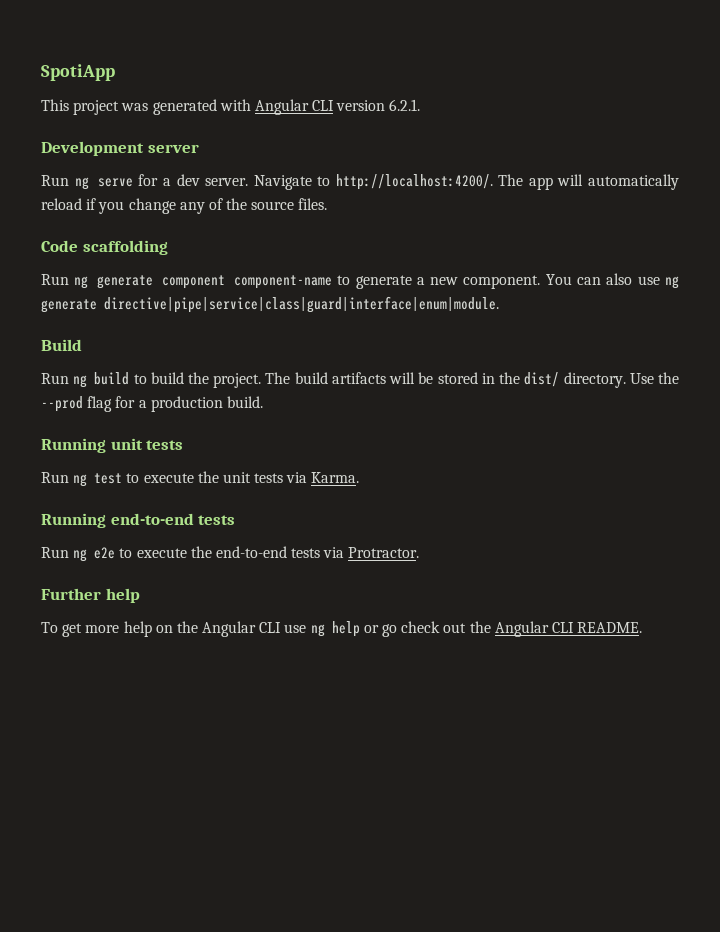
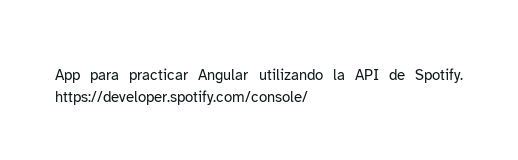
[41,64,115,81] [41,99,421,115] [41,141,199,156] [41,174,679,190] [41,198,328,214] [41,240,168,255] [41,273,680,289] [41,296,499,313] [41,339,82,351] [41,372,679,388] [41,396,263,412] [41,438,184,453] [41,471,360,487] [41,513,236,528] [41,546,420,562] [41,588,140,603] [41,621,643,637] SpotiApp // This project was generated with Angular CLI version 6.2.1. // Development server // Run ng serve for a dev server. Navigate to http://localhost:4200/. The app will automatically reload if you change any of the source files. // Code scaffolding // Run ng generate component component-name to generate a new component. You can also use ng generate directive|pipe|service|class|guard|interface|enum|module. // Build // Run ng build to build the project. The build artifacts will be stored in the dist/ directory. Use the --prod flag for a production build. // Running unit tests // Run ng test to execute the unit tests via Karma. // Running end-to-end tests // Run ng e2e to execute the end-to-end tests via Protractor. // Further help // To get more help on the Angular CLI use ng help or go check out the Angular CLI README. -> [55,68,463,84] [55,90,308,105] App para practicar Angular utilizando la API de Spotify. https://developer.spotify.com/console/

